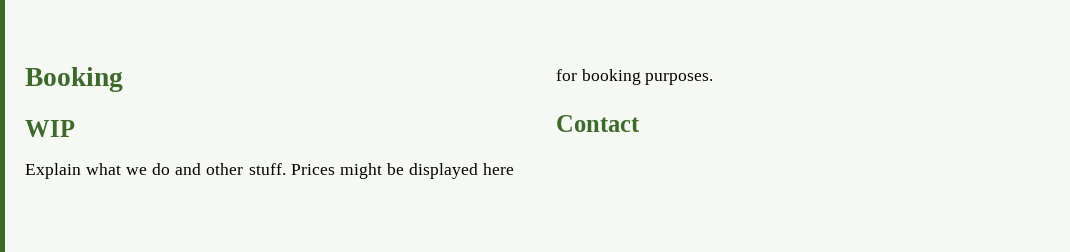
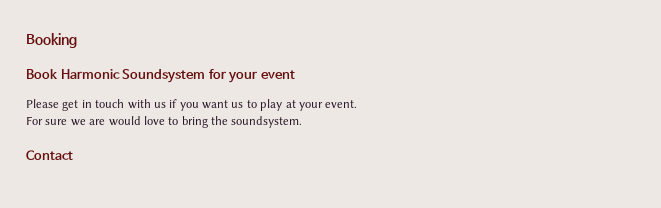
[25,120,75,137] [25,163,514,179] [556,69,714,85] WIP // Explain what we do and other stuff. Prices might be displayed here for booking purposes. -> [26,69,295,83] [26,99,358,111] [26,116,303,128] Book Harmonic Soundsystem for your event // Please get in touch with us if you want us to play at your event. // For sure we are would love to bring the soundsystem.

